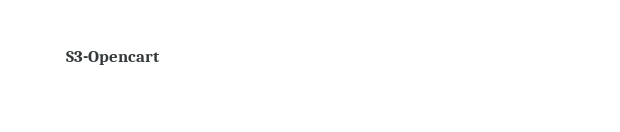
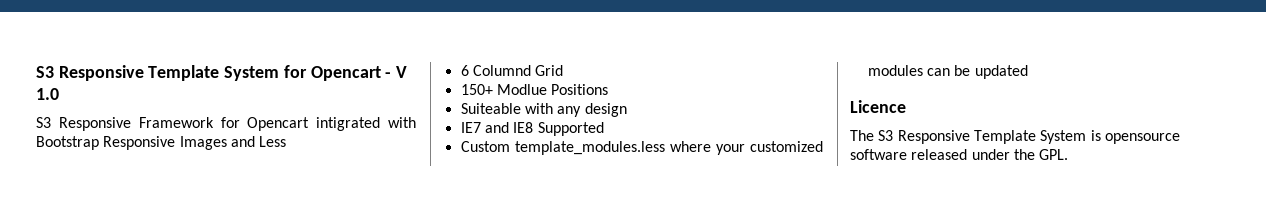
[66,51,160,65] S3-Opencart -> [36,65,408,81] [36,88,59,100] [36,117,416,131] [36,136,287,150] [460,65,564,76] [460,84,609,95] [460,103,627,117] [460,122,604,136] [460,141,823,155] [867,65,1028,79] [850,100,906,113] [850,130,1180,144] [850,149,1069,160] S3 Responsive Template System for Opencart - V 1.0 // S3 Responsive Framework for Opencart intigrated with Bootstrap Responsive Images and Less // 6 Columnd Grid // 150+ Modlue Positions // Suiteable with any design // IE7 and IE8 Supported // Custom template_modules.less where your customized modules can be updated // Licence // The S3 Responsive Template System is opensource software released under the GPL.

